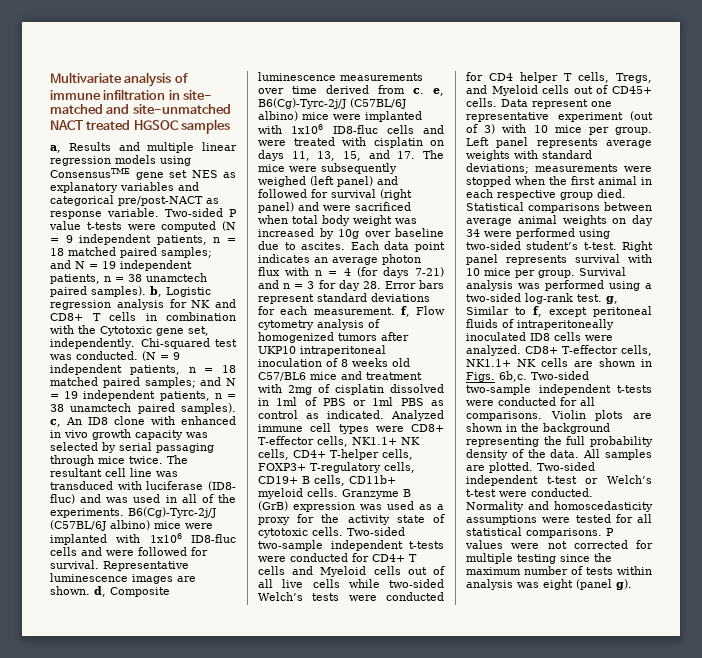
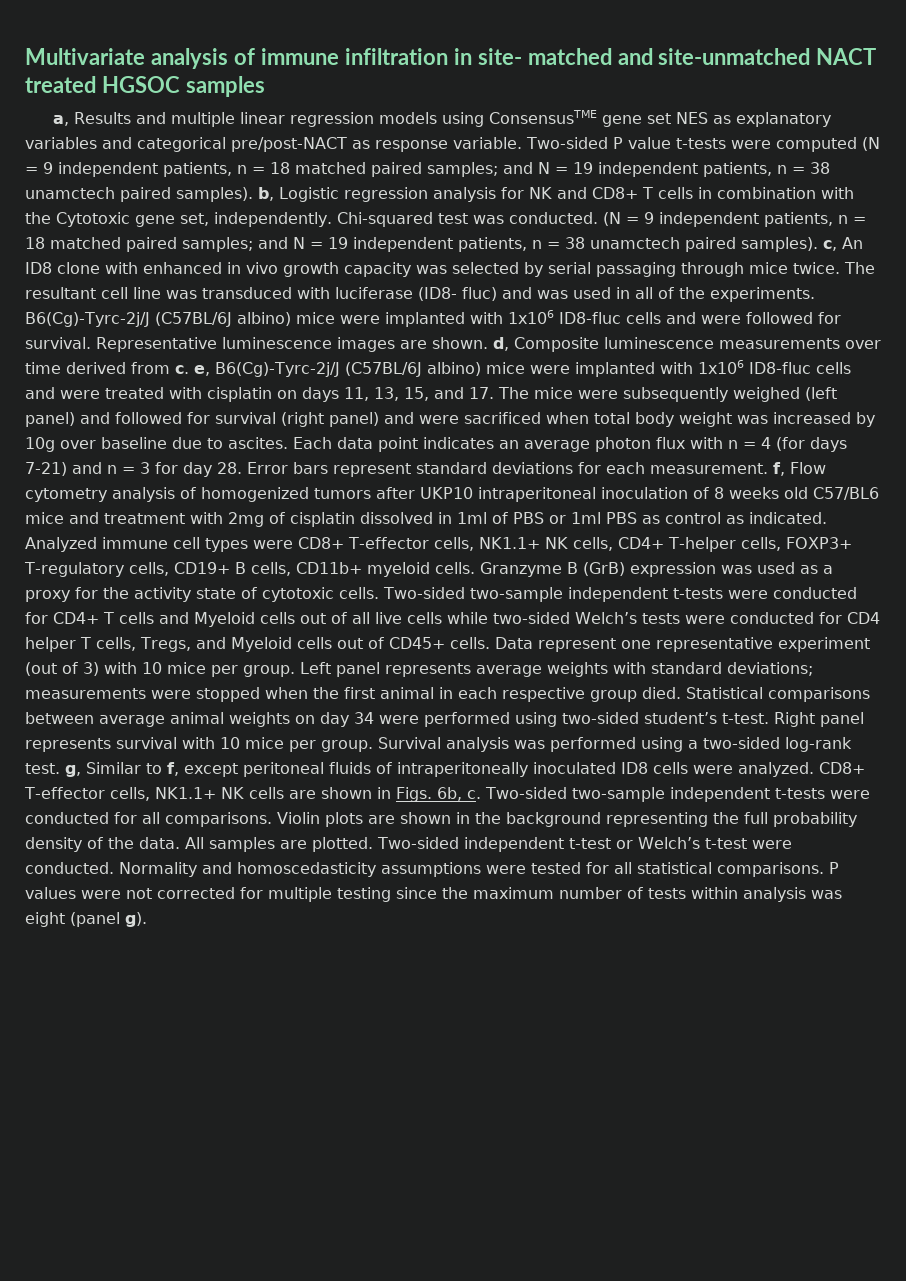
[499,371,527,382] 6b,c. -> [436,787,481,801] 6b, c.

